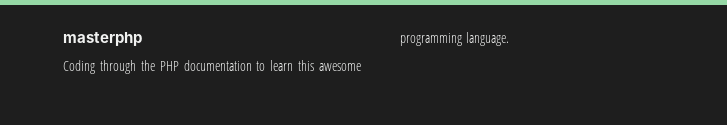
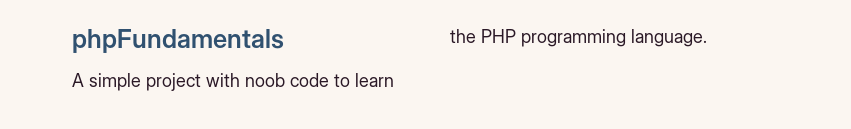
[63,32,142,46] [63,60,361,74] masterphp // Coding through the PHP documentation to learn this awesome -> [72,29,284,53] [72,73,394,91] [450,29,516,43] phpFundamentals // A simple project with noob code to learn the PHP

